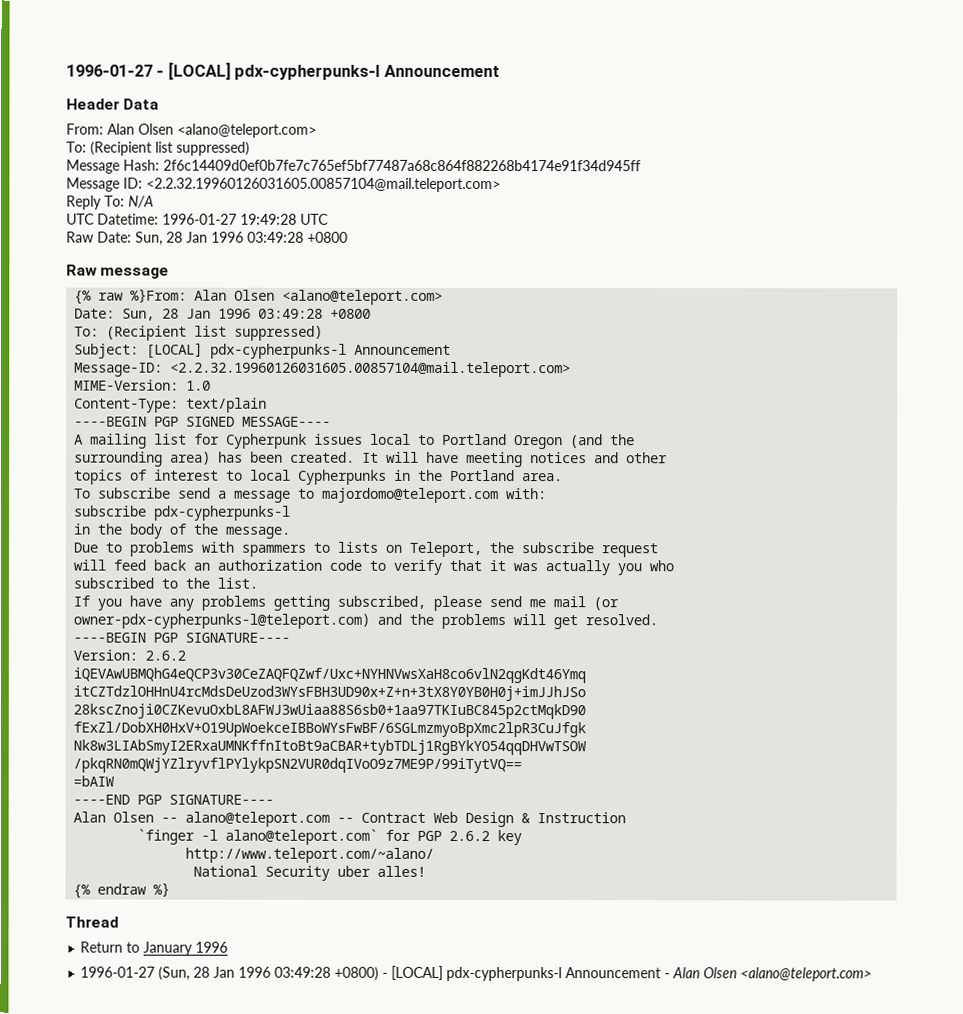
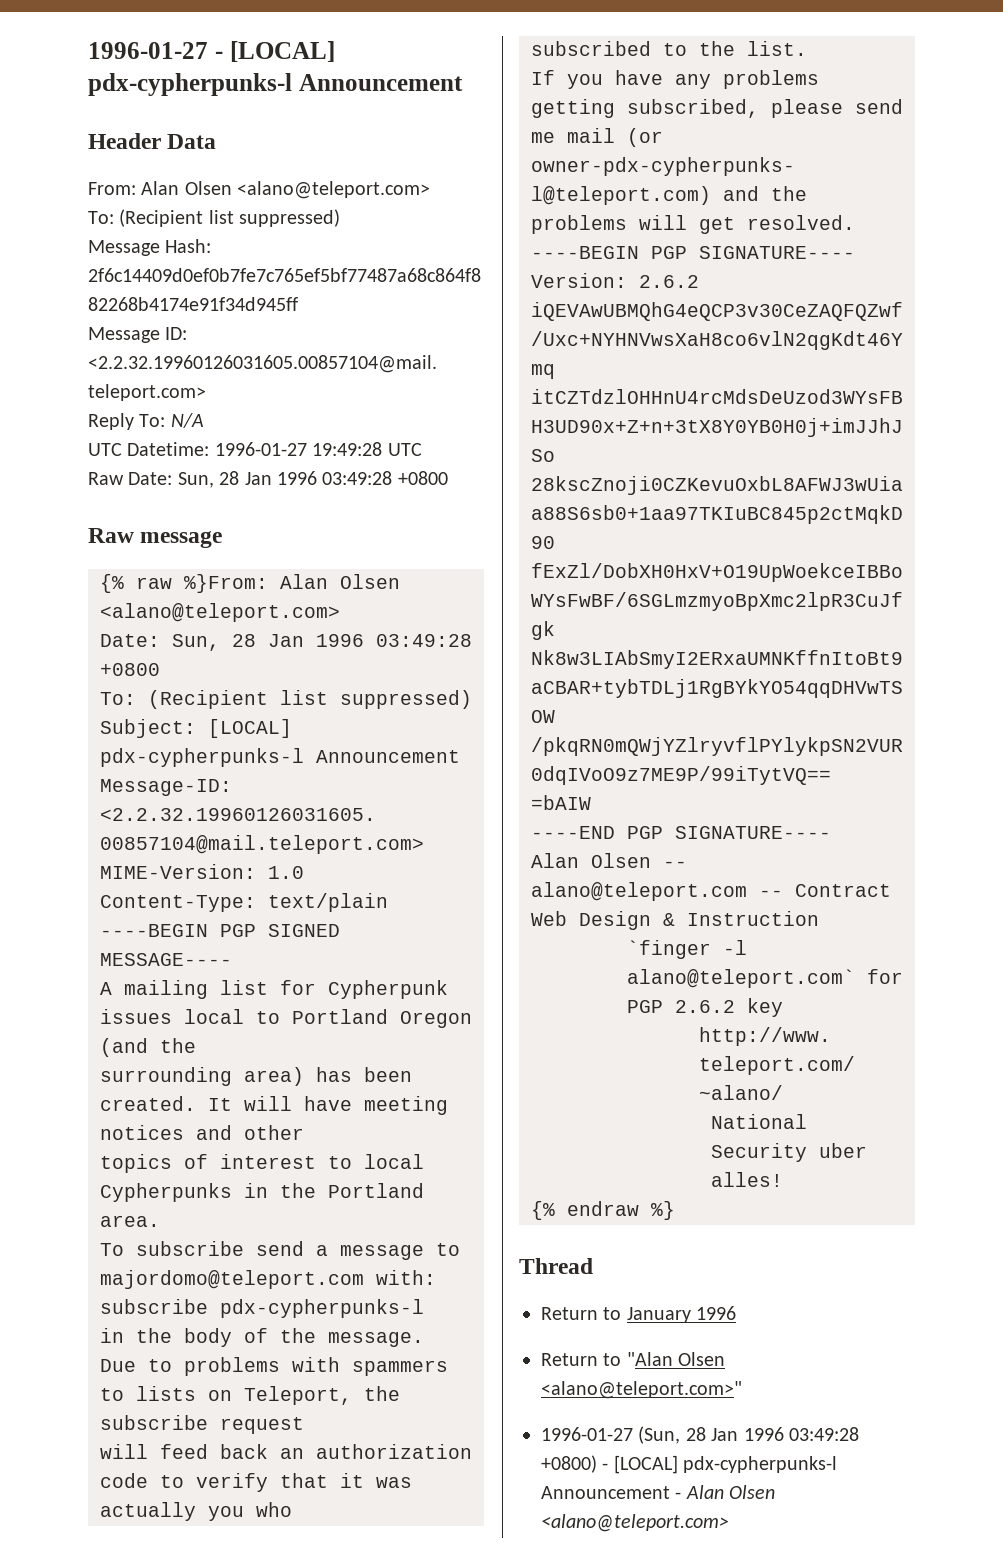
(229, 947) none -> [541,1352,726,1366] [541,1381,742,1399] // Return to "Alan Olsen <alano@teleport.com>"

